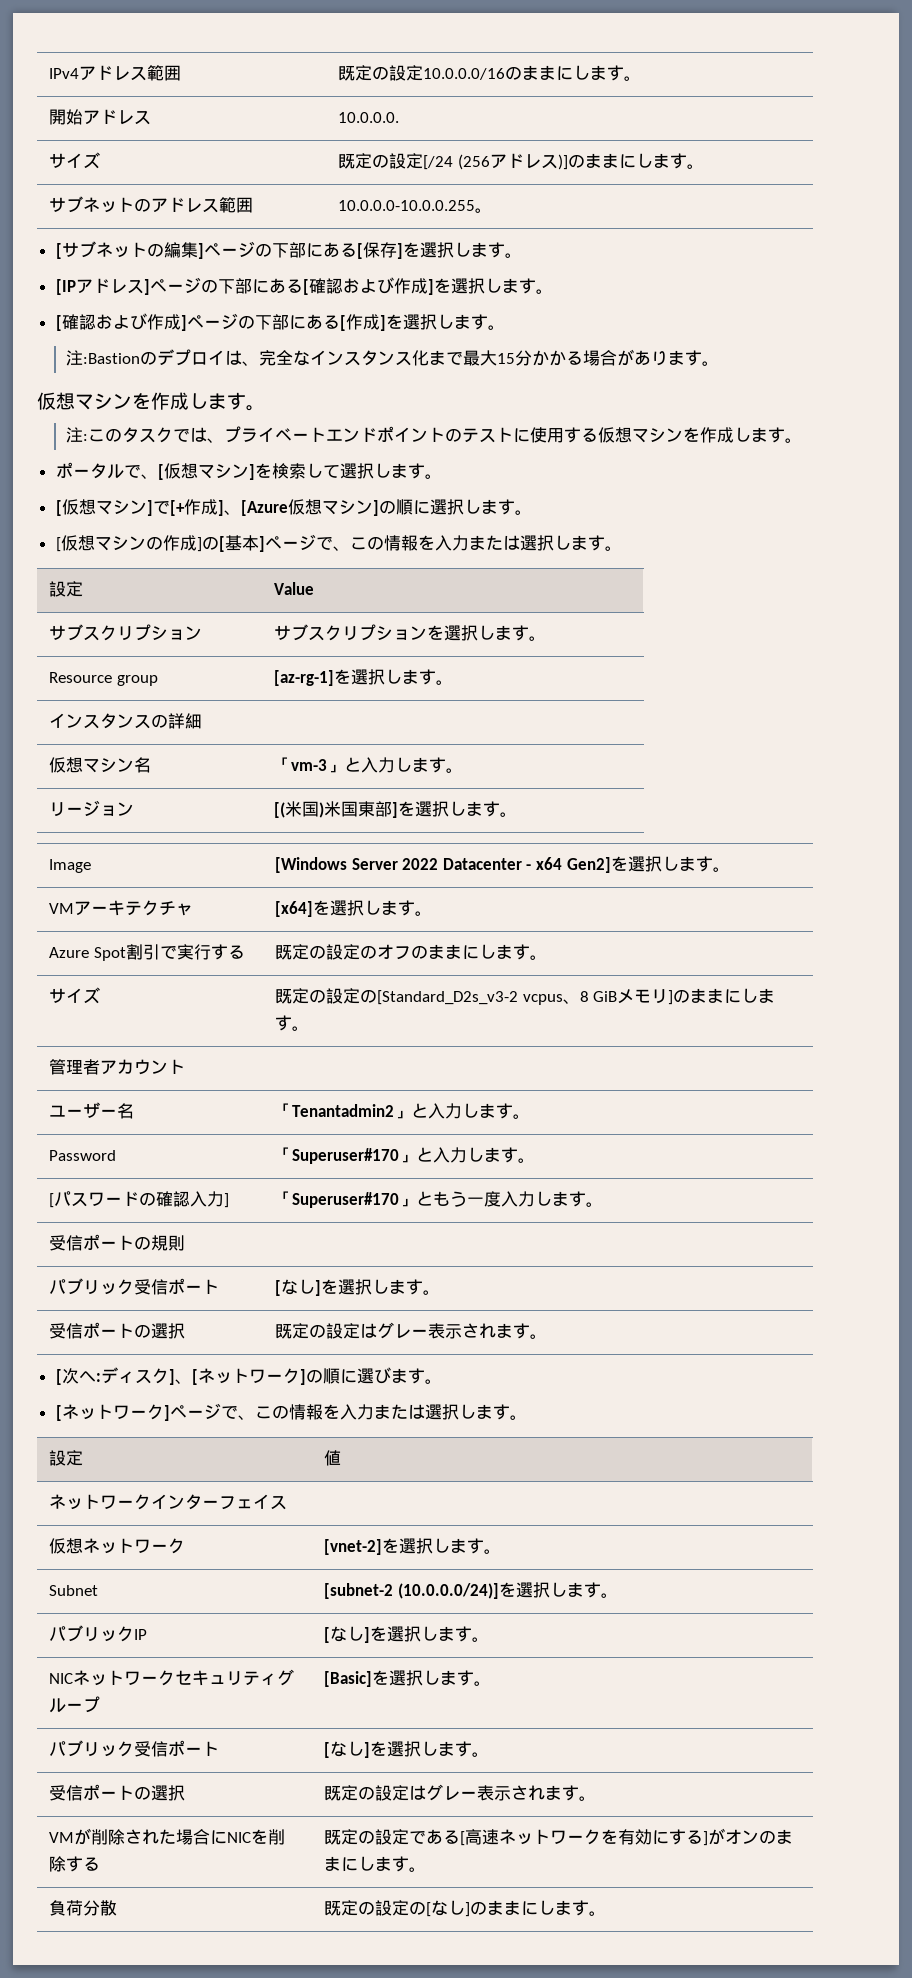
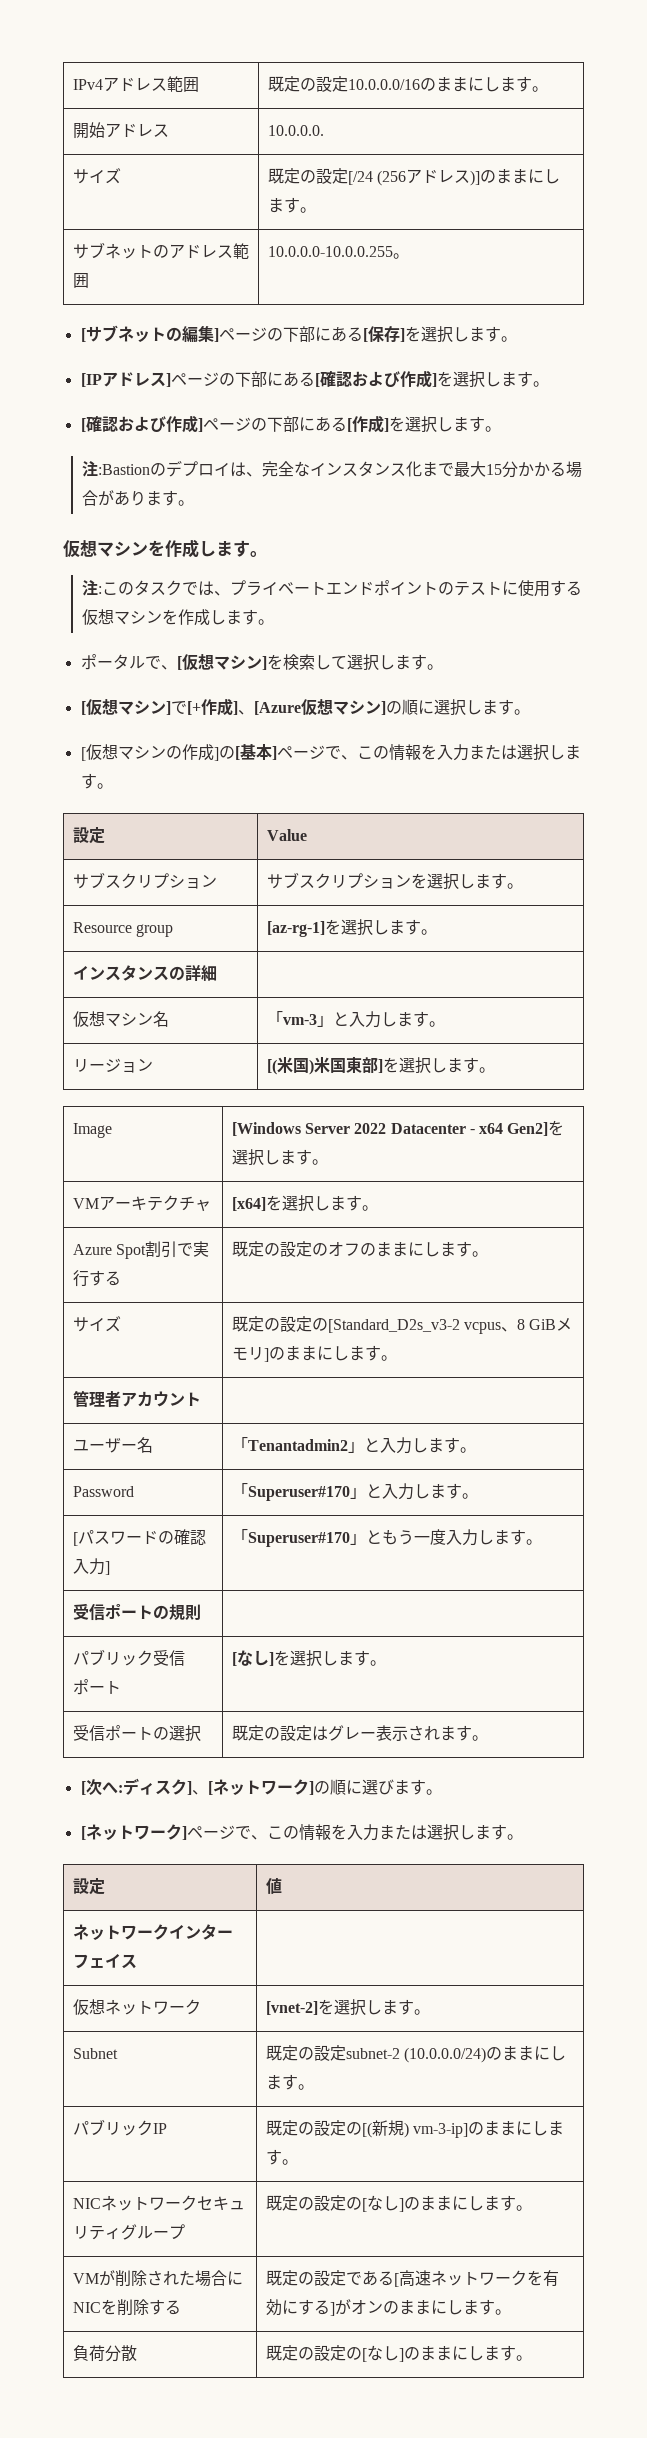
[324,1582,550,1599] [subnet-2 (10.0.0.0/24)]を選択 -> [265,2045,550,2063] 既定の設定subnet-2 (10.0.0.0/24)のままに
[324,1626,422,1643] [なし]を選択 -> [265,2120,532,2138] 既定の設定の[(新規) vm-3-ip]のままに
[324,1670,492,1687] [49,1740,220,1757] [324,1741,490,1758] [49,1784,186,1801] [324,1784,546,1801] [Basic]を選択します。 // パブリック受信ポート | [なし]を選択します。 // 受信ポートの選択 | 既定の設定はグレー表示され -> [265,2195,484,2212] 既定の設定の[なし]のままにし

